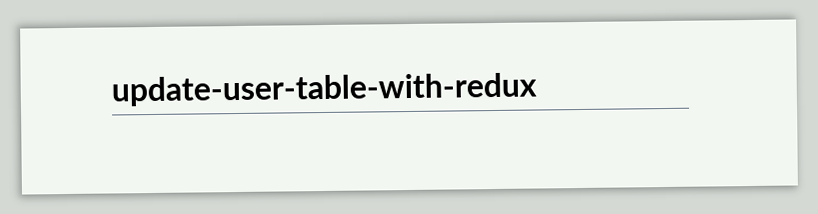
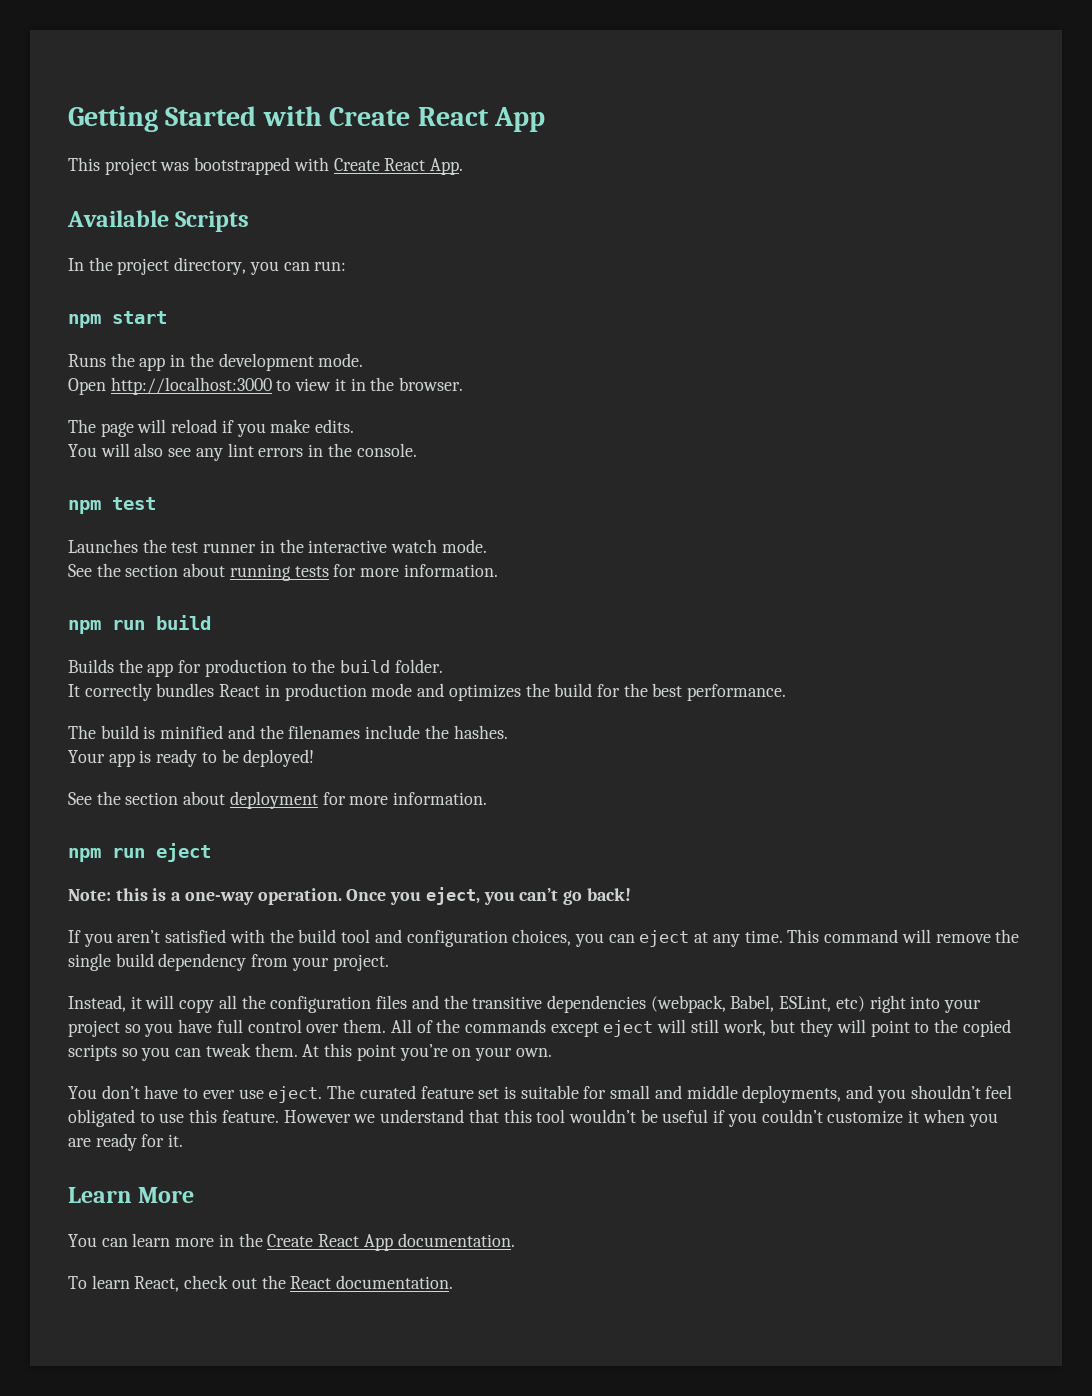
[111,72,537,107] update-user-table-with-redux -> [68,106,546,132] [68,157,464,175] [67,210,250,232] [68,257,347,275] [68,311,167,328] [68,353,364,371] [68,377,464,395] [68,419,355,437] [68,443,417,461] [68,497,156,514] [68,539,487,553] [68,563,498,581] [68,615,211,634] [68,659,443,677] [68,683,787,701] [68,725,508,739] [68,749,315,767] [68,791,488,809] [68,843,211,862] [68,887,631,905] [68,929,1020,947] [68,953,389,971] [68,995,982,1013] [68,1019,1011,1037] [68,1043,552,1061] [68,1085,1013,1103] [68,1109,998,1127] [68,1133,184,1151] [68,1187,195,1203] [68,1233,515,1251] [68,1275,454,1292] Getting Started with Create React App // This project was bootstrapped with Create React App. // Available Scripts // In the project directory, you can run: // npm start // Runs the app in the development mode. // Open http://localhost:3000 to view it in the browser. // The page will reload if you make edits. // You will also see any lint errors in the console. // npm test // Launches the test runner in the interactive watch mode. // See the section about running tests for more information. // npm run build // Builds the app for production to the build folder. // It correctly bundles React in production mode and optimizes the build for the best performance. // The build is minified and the filenames include the hashes. // Your app is ready to be deployed! // See the section about deployment for more information. // npm run eject // Note: this is a one-way operation. Once you eject, you can’t go back! // If you aren’t satisfied with the build tool and configuration choices, you can eject at any time. This command will remove the single build dependency from your project. // Instead, it will copy all the configuration files and the transitive dependencies (webpack, Babel, ESLint, etc) right into your project so you have full control over them. All of the commands except eject will still work, but they will point to the copied scripts so you can tweak them. At this point you’re on your own. // You don’t have to ever use eject. The curated feature set is suitable for small and middle deployments, and you shouldn’t feel obligated to use this feature. However we understand that this tool wouldn’t be useful if you couldn’t customize it when you are ready for it. // Learn More // You can learn more in the Create React App documentation. // To learn React, check out the React documentation.

